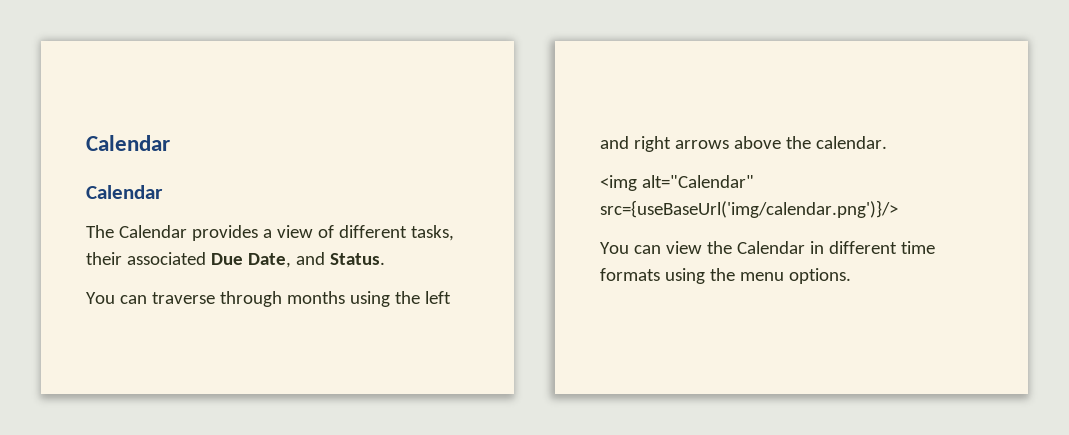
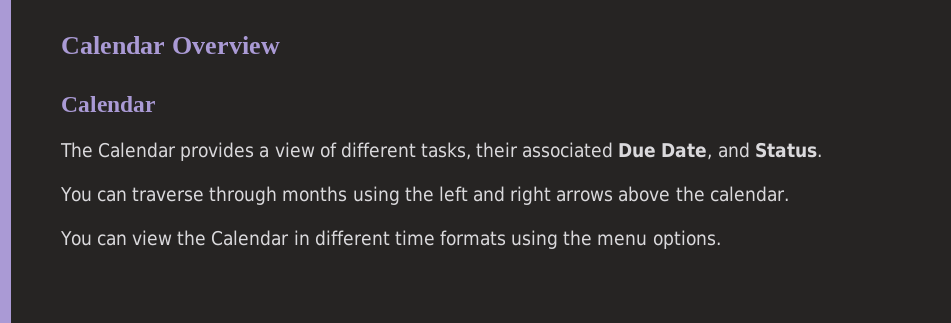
[86,135,170,151] Calendar -> [61,36,281,54] Calendar Overview
[600,175,754,191] [600,200,898,218] // <img alt="Calendar" src={useBaseUrl('img/calendar.png')}/> -> (789, 194) none

